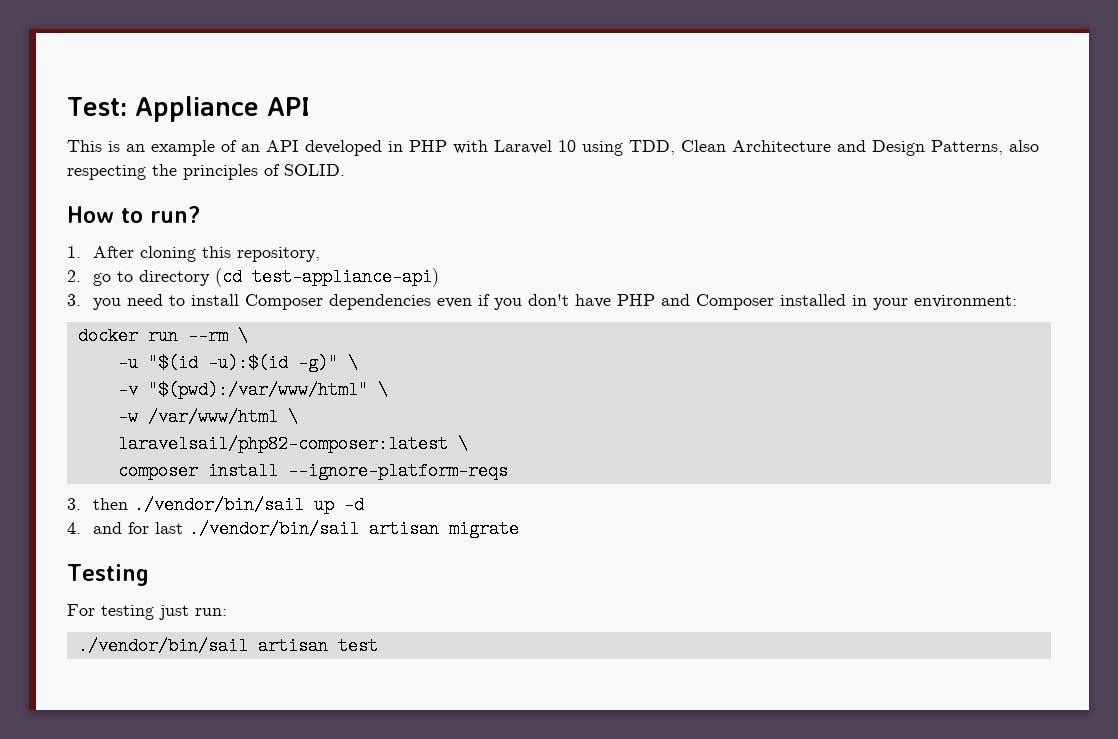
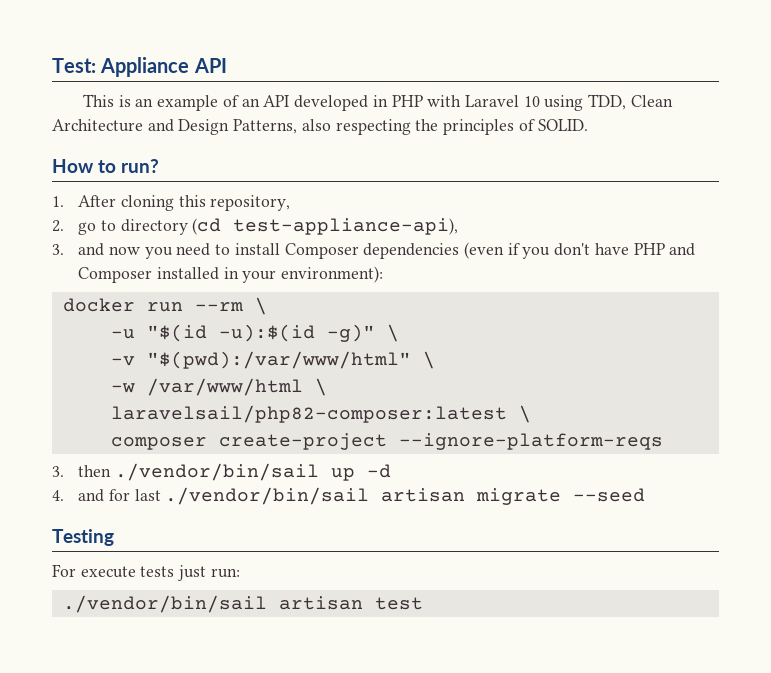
[251,268,439,287] [67,294,81,306] test-appliance-api) // 3. -> [233,218,459,235] [52,243,140,256] test-appliance-api), // 3. and now
[436,298,472,308] even -> [463,242,504,259] (even
[913,295,1017,308] environment: -> [281,266,384,283] environment):
[207,462,278,480] install -> [218,433,387,450] create-project
(519, 529) none -> [573,488,646,502] --seed
[101,605,154,620] testing -> [80,566,175,578] execute tests

